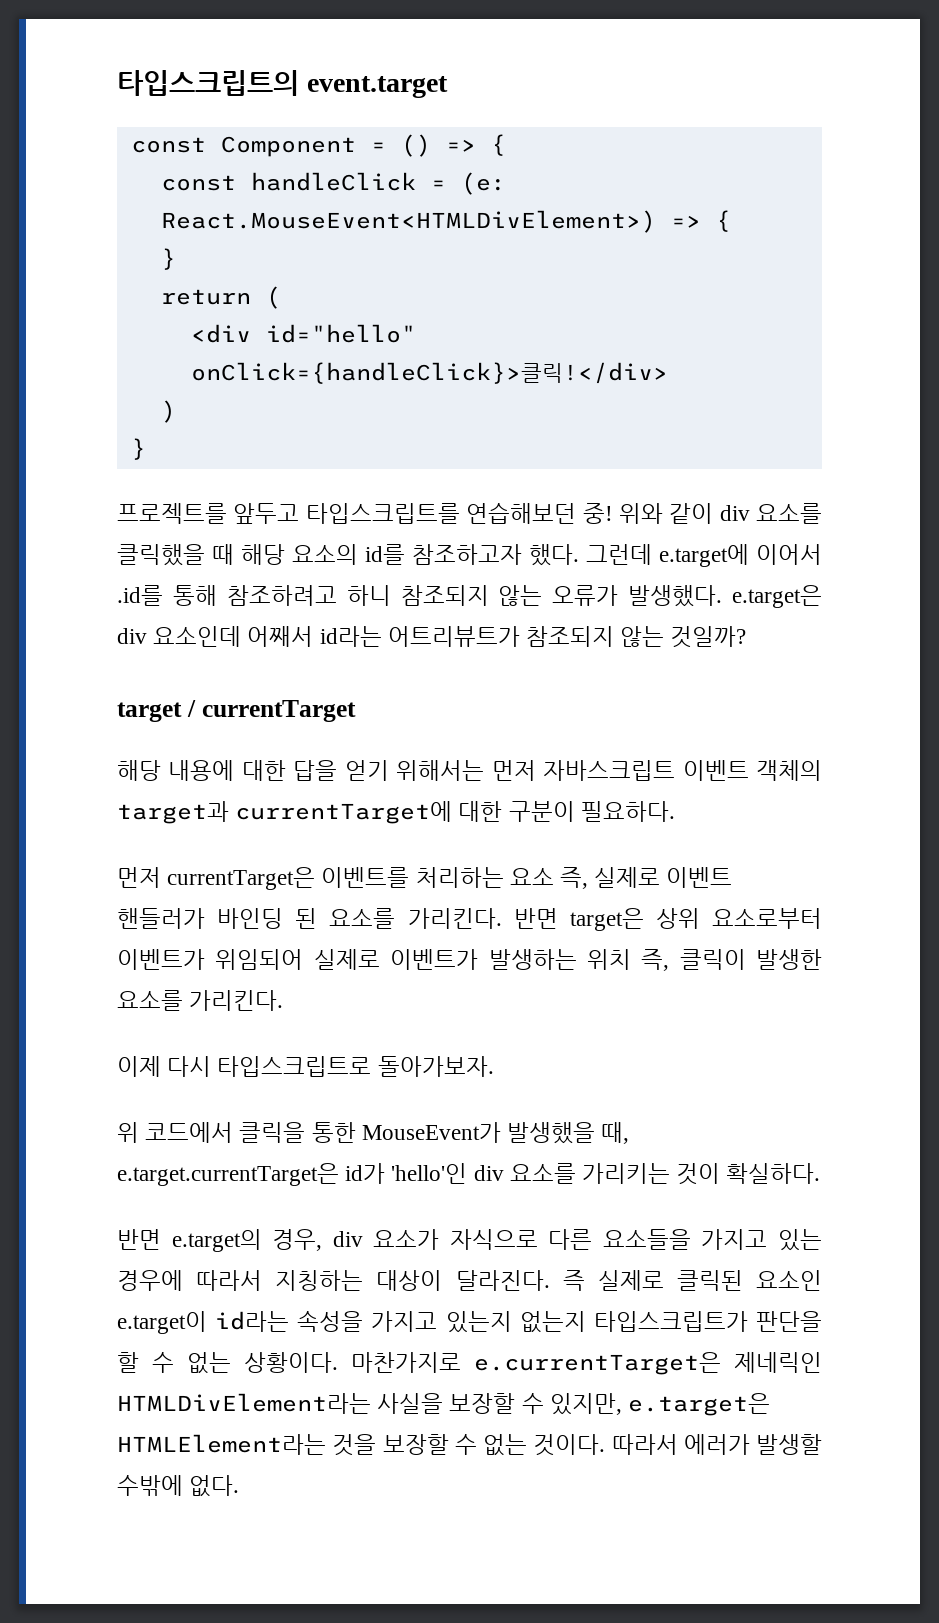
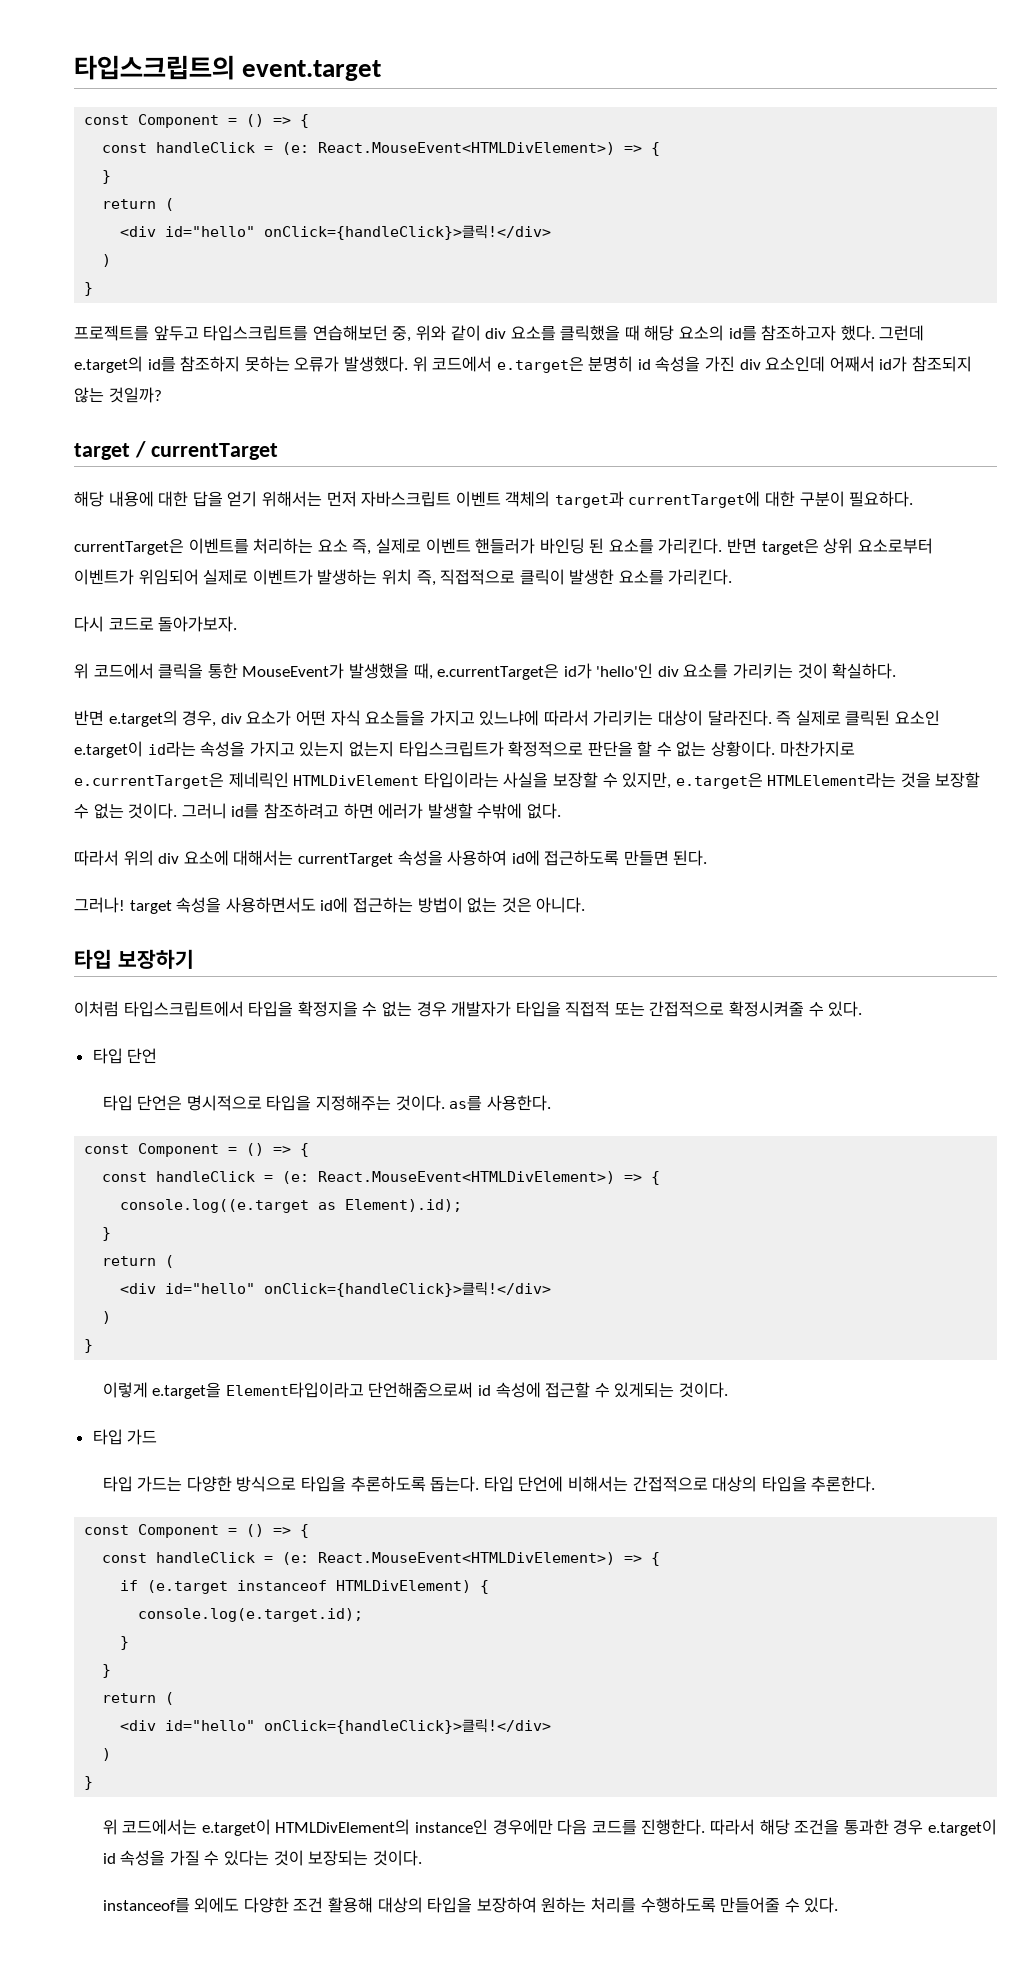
[582,503,613,524] 중! -> [392,326,412,342] 중,
[659,544,822,567] [117,585,822,608] e.target에 이어서 .id를 통해 참조하려고 하니 참조되지 않는 오류가 발생했다. e.target은 -> [74,356,736,373] e.target의 id를 참조하지 못하는 오류가 발생했다. 위 코드에서 e.target은 분명히 id 속성을 가진
[319,626,520,647] id라는 어트리뷰트가 -> [879,356,908,372] id가
[117,867,161,888] 먼저 -> (914, 499) none
(670, 960) none -> [440,569,516,585] 직접적으로
[117,1056,372,1077] 이제 다시 타입스크립트로 -> [74,616,154,632] 다시 코드로
[117,1163,339,1186] e.target.currentTarget은 -> [437,664,560,680] e.currentTarget은
[449,1229,822,1251] [117,1270,364,1291] 자식으로 다른 요소들을 가지고 있는 경우에 따라서 지칭하는 -> [295,710,654,726] 어떤 자식 요소들을 가지고 있느냐에 따라서 가리키는
(748, 1321) none -> [508,741,584,757] 확정적으로
[117,1393,371,1414] HTMLDivElement라는 -> [293,772,499,788] HTMLDivElement 타입이라는
[611,1434,678,1455] 따라서 -> [181,803,374,819] 그러니 id를 참조하려고 하면
(240, 1486) none -> [74,850,708,867] [74,897,586,914] [74,949,194,969] [74,1001,863,1017] [92,1048,158,1064] [102,1095,551,1111] [84,1143,310,1157] [102,1171,661,1185] [120,1199,463,1213] [102,1227,112,1241] [102,1255,175,1268] [120,1282,552,1297] [102,1311,112,1324] [84,1339,94,1353] [102,1382,728,1399] [92,1429,158,1445] [102,1476,876,1492] [84,1524,310,1538] [102,1552,661,1566] [120,1580,490,1594] [138,1608,364,1622] [120,1636,130,1650] [102,1664,112,1678] [102,1692,175,1705] [120,1719,552,1734] [102,1748,112,1761] [84,1776,94,1790] [102,1819,997,1836] [102,1850,422,1866] [102,1897,839,1913] // 따라서 위의 div 요소에 대해서는 currentTarget 속성을 사용하여 id에 접근하도록 만들면 된다. // 그러나! target 속성을 사용하면서도 id에 접근하는 방법이 없는 것은 아니다. // 타입 보장하기 // 이처럼 타입스크립트에서 타입을 확정지을 수 없는 경우 개발자가 타입을 직접적 또는 간접적으로 확정시켜줄 수 있다. // 타입 단언 // 타입 단언은 명시적으로 타입을 지정해주는 것이다. as를 사용한다. // const Component = () => { // const handleClick = (e: React.MouseEvent<HTMLDivElement>) => { // console.log((e.target as Element).id); // } // return ( // <div id="hello" onClick={handleClick}>클릭!</div> // ) // } // 이렇게 e.target을 Element타입이라고 단언해줌으로써 id 속성에 접근할 수 있게되는 것이다. // 타입 가드 // 타입 가드는 다양한 방식으로 타입을 추론하도록 돕는다. 타입 단언에 비해서는 간접적으로 대상의 타입을 추론한다. // const Component = () => { // const handleClick = (e: React.MouseEvent<HTMLDivElement>) => { // if (e.target instanceof HTMLDivElement) { // console.log(e.target.id); // } // } // return ( // <div id="hello" onClick={handleClick}>클릭!</div> // ) // } // 위 코드에서는 e.target이 HTMLDivElement의 instance인 경우에만 다음 코드를 진행한다. 따라서 해당 조건을 통과한 경우 e.target이 id 속성을 가질 수 있다는 것이 보장되는 것이다. // instanceof를 외에도 다양한 조건 활용해 대상의 타입을 보장하여 원하는 처리를 수행하도록 만들어줄 수 있다.

